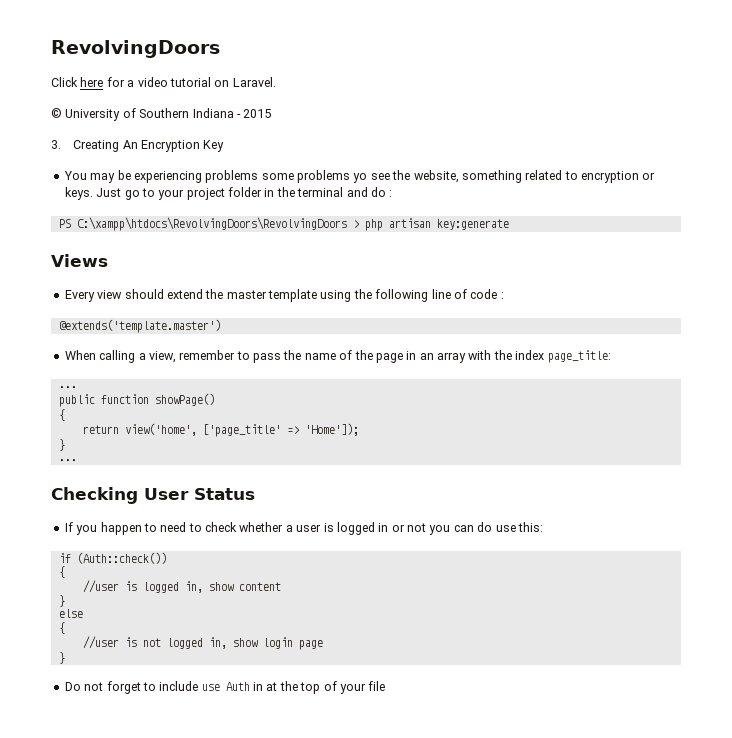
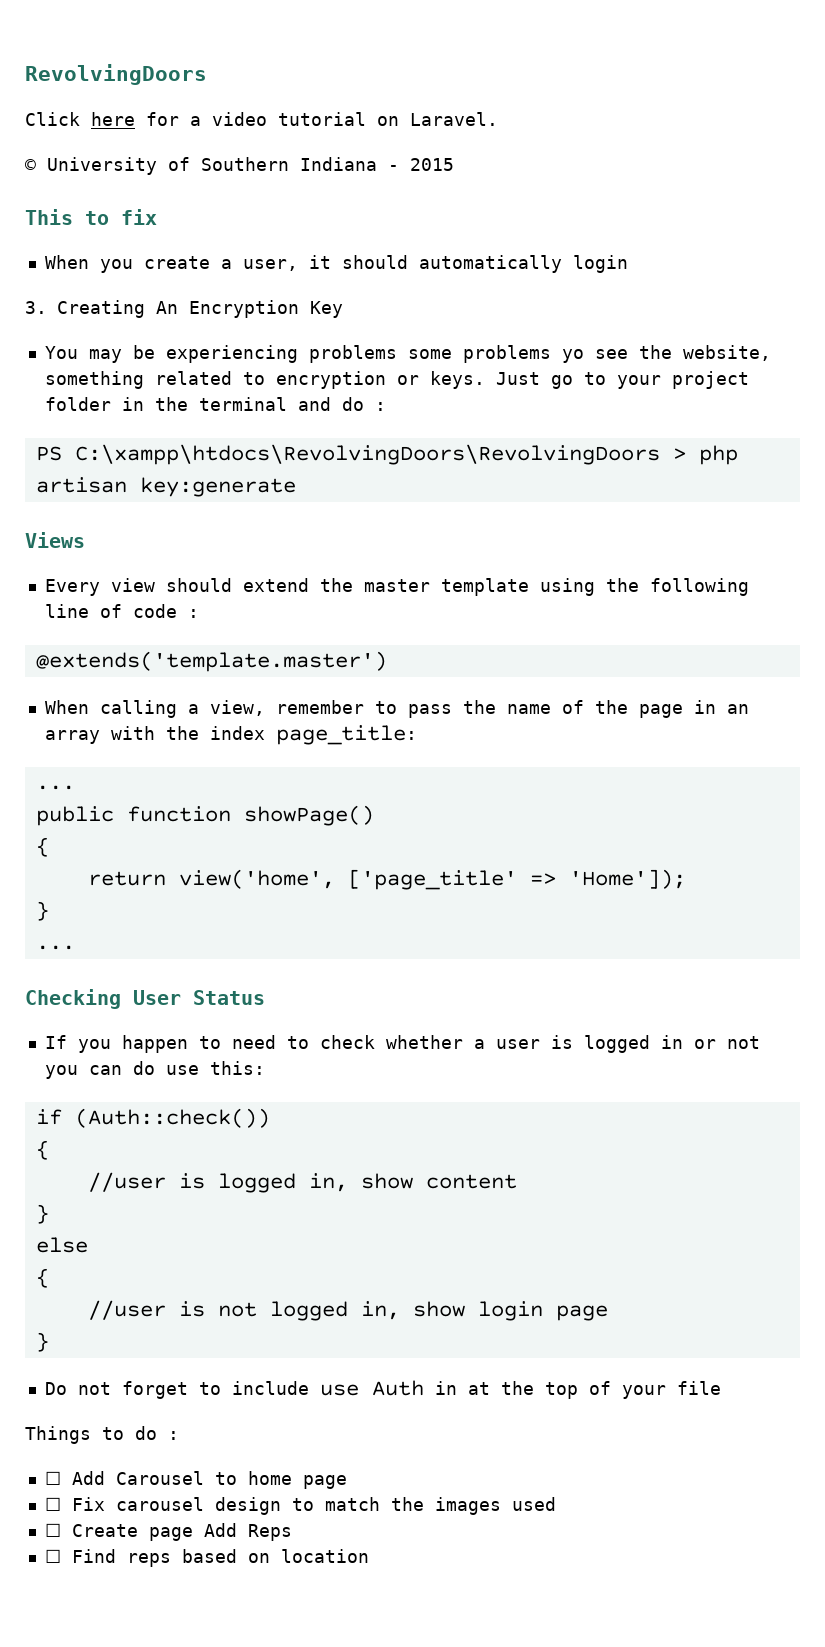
(272, 113) none -> [25,209,157,225] [44,255,628,273] // This to fix // When you create a user, it should automatically login
(386, 686) none -> [25,1426,179,1444] [44,1471,347,1489] [44,1497,556,1515] [44,1523,292,1541] [44,1549,369,1567] // Things to do : // ☐ Add Carousel to home page // ☐ Fix carousel design to match the images used // ☐ Create page Add Reps // ☐ Find reps based on location

